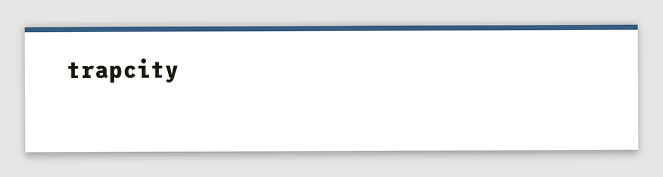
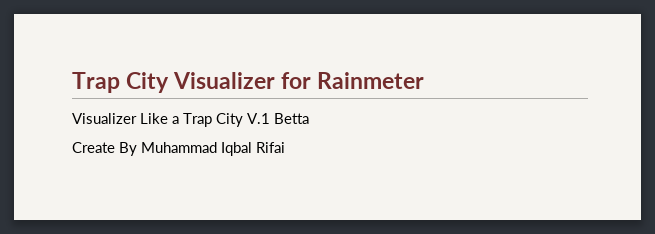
[66,57,179,84] trapcity -> [72,72,425,93] [72,113,309,127] [72,142,285,156] Trap City Visualizer for Rainmeter // Visualizer Like a Trap City V.1 Betta // Create By Muhammad Iqbal Rifai

